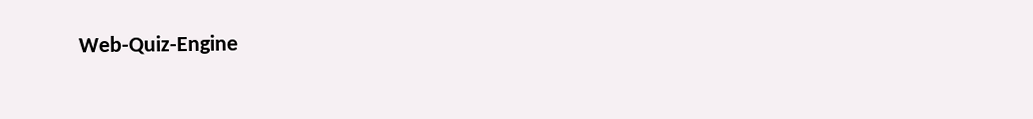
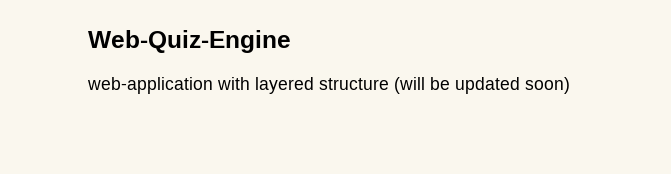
(238, 45) none -> [87,77,570,94] // web-application with layered structure (will be updated soon)

